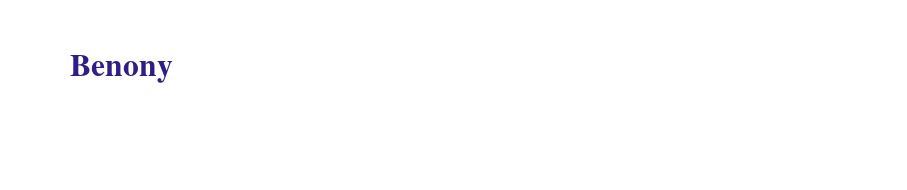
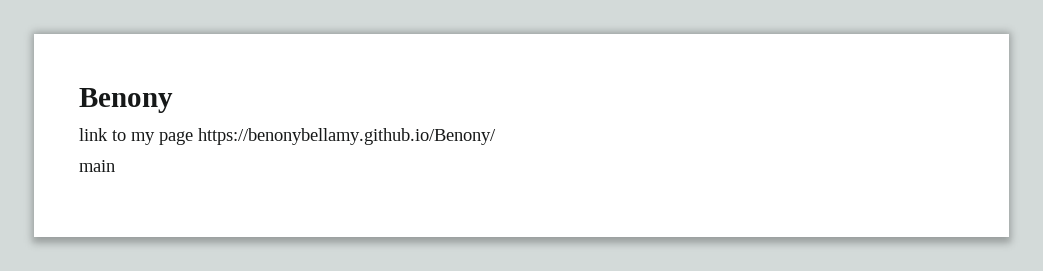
(173, 69) none -> [79,128,496,145] [79,160,115,172] // link to my page https://benonybellamy.github.io/Benony/ // main

